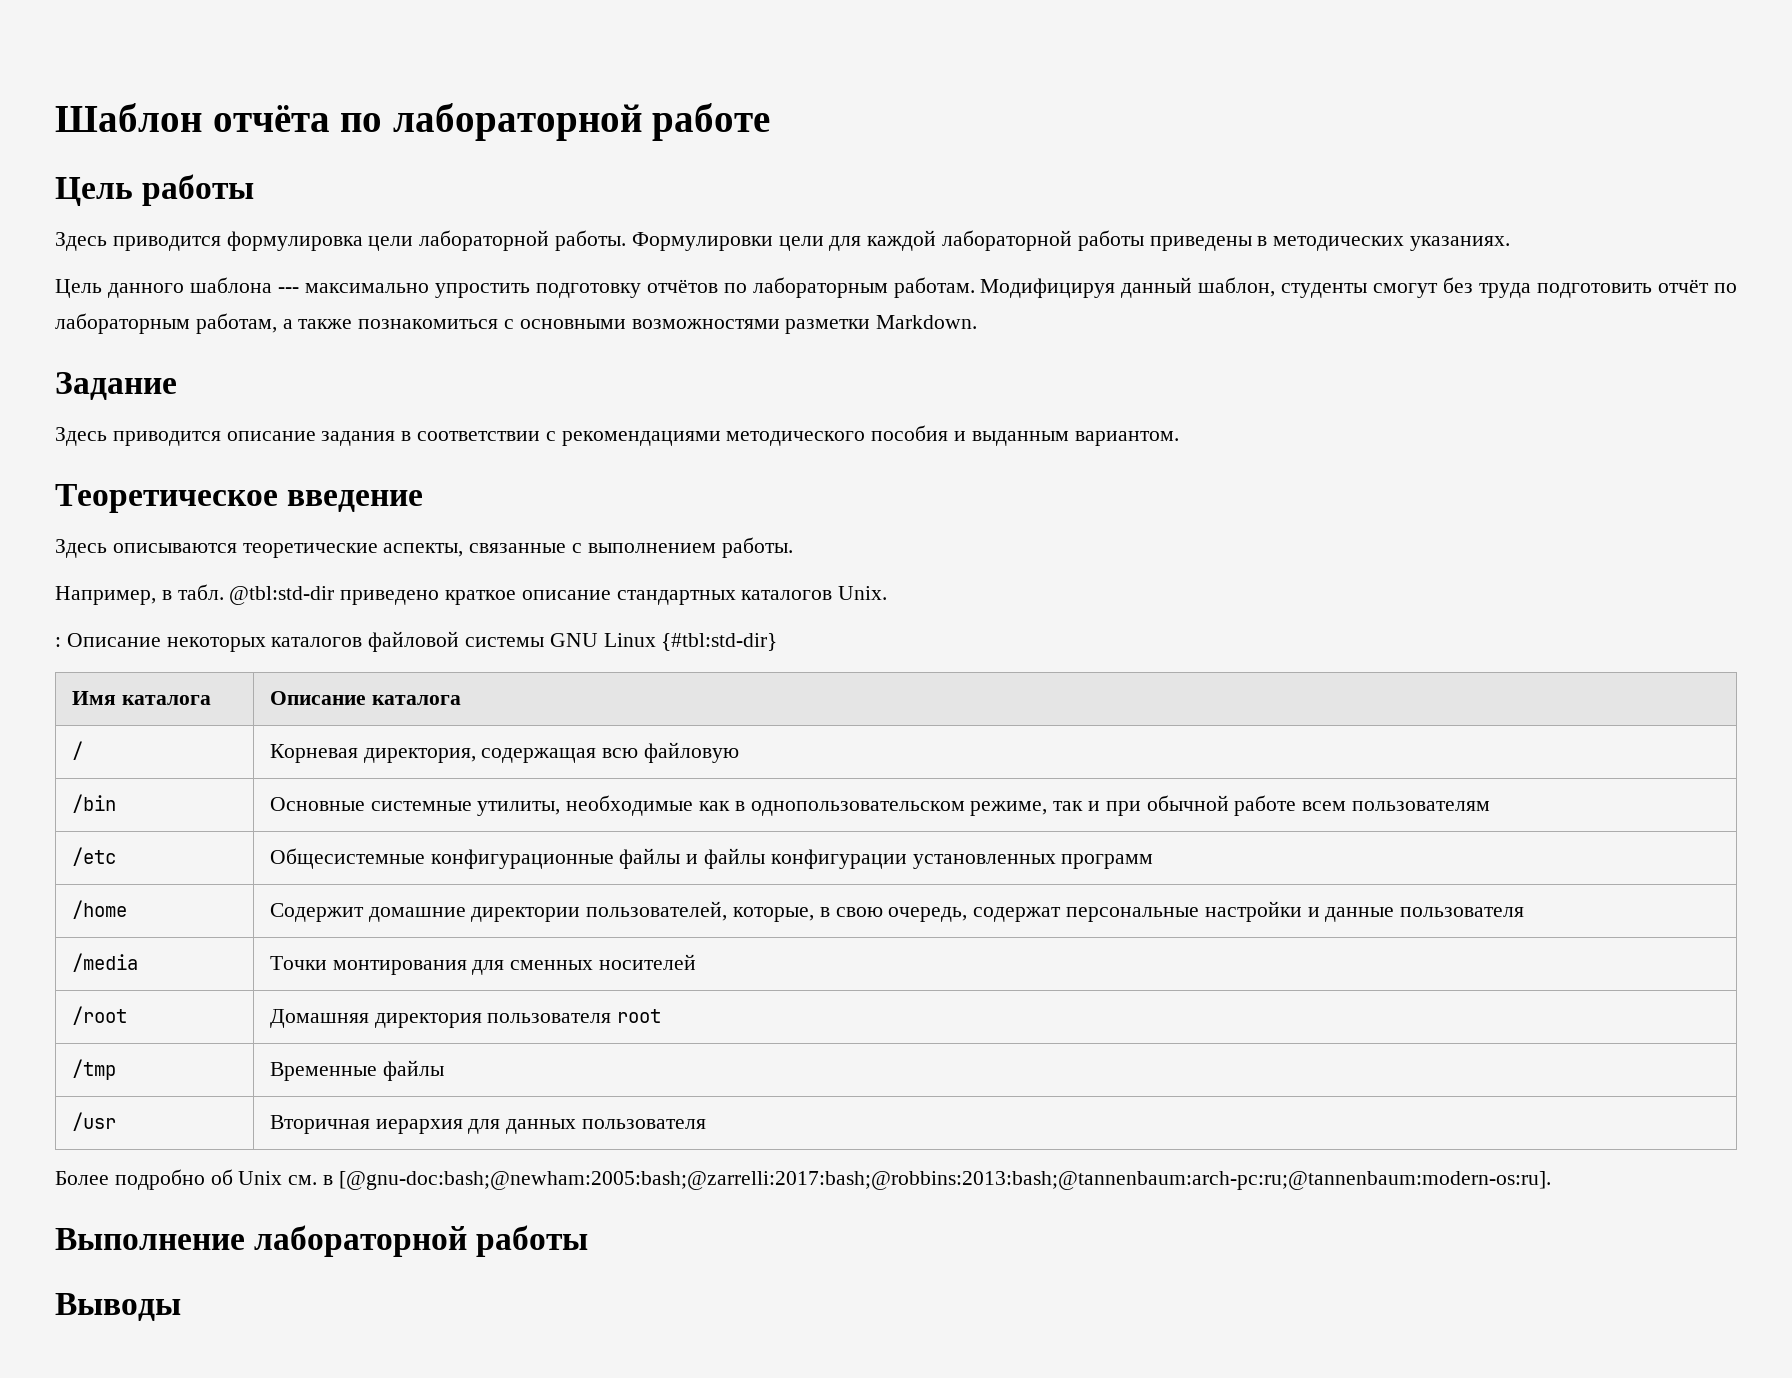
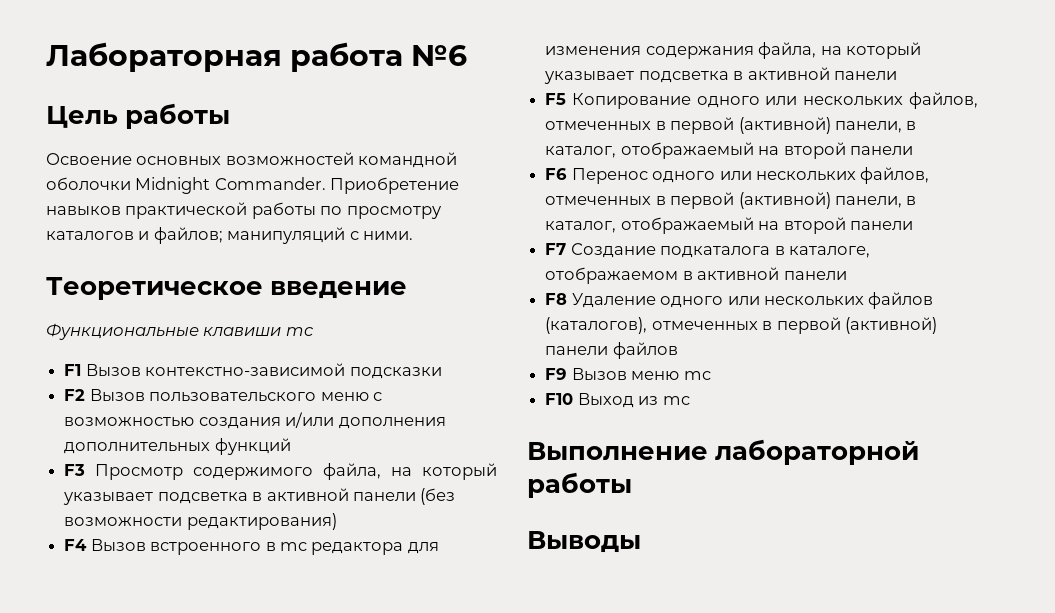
[55,103,771,141] [55,174,255,206] [55,230,1511,251] [55,277,1738,298] [55,313,978,334] [55,372,177,400] [55,425,1179,446] [55,484,424,513] [55,537,793,558] [55,584,888,605] [55,631,778,652] [71,691,211,705] [269,691,461,705] [71,741,83,760] [269,742,740,763] [71,794,116,813] [269,795,1491,816] [71,847,116,866] [269,848,1154,869] [71,900,127,919] [269,901,1525,922] [71,953,138,972] [269,954,697,975] [71,1006,127,1025] [269,1009,662,1028] [71,1059,116,1080] [269,1060,444,1081] [71,1112,116,1131] [269,1115,707,1134] [55,1169,1551,1190] Шаблон отчёта по лабораторной работе // Цель работы // Здесь приводится формулировка цели лабораторной работы. Формулировки цели для каждой лабораторной работы приведены в методических указаниях. // Цель данного шаблона --- максимально упростить подготовку отчётов по лабораторным работам. Модифицируя данный шаблон, студенты смогут без труда подготовить отчёт по лабораторным работам, а также познакомиться с основными возможностями разметки Markdown. // Задание // Здесь приводится описание задания в соответствии с рекомендациями методического пособия и выданным вариантом. // Теоретическое введение // Здесь описываются теоретические аспекты, связанные с выполнением работы. // Например, в табл. @tbl:std-dir приведено краткое описание стандартных каталогов Unix. // : Описание некоторых каталогов файловой системы GNU Linux {#tbl:std-dir} // Имя каталога | Описание каталога // / | Корневая директория, содержащая всю файловую // /bin | Основные системные утилиты, необходимые как в однопользовательском режиме, так и при обычной работе всем пользователям // /etc | Общесистемные конфигурационные файлы и файлы конфигурации установленных программ // /home | Содержит домашние директории пользователей, которые, в свою очередь, содержат персональные настройки и данные пользователя // /media | Точки монтирования для сменных носителей // /root | Домашняя директория пользователя root // /tmp | Временные файлы // /usr | Вторичная иерархия для данных пользователя // Более подробно об Unix см. в [@gnu-doc:bash;@newham:2005:bash;@zarrelli:2017:bash;@robbins:2013:bash;@tannenbaum:arch-pc:ru;@tannenbaum:modern-os:ru]. -> [46,42,468,72] [46,103,231,129] [46,152,458,168] [46,177,460,194] [46,202,442,219] [46,227,414,244] [46,277,408,300] [46,323,314,340] [64,363,442,379] [64,389,382,402] [64,412,446,429] [64,438,291,455] [64,463,498,480] [63,488,456,505] [64,513,337,530] [64,539,439,555] [545,42,921,59] [544,67,897,84] [545,92,978,109] [545,117,917,134] [545,142,913,159] [545,167,930,184] [545,192,917,209] [545,217,913,234] [545,243,870,258] [545,267,847,284] [545,292,934,309] [545,317,937,334] [545,342,678,359] [545,368,711,381] [545,393,690,408] Лабораторная работа №6 // Цель работы // Освоение основных возможностей командной оболочки Midnight Commander. Приобретение навыков практической работы по просмотру каталогов и файлов; манипуляций с ними. // Теоретическое введение // Функциональные клавиши mc // F1 Вызов контекстно-зависимой подсказки // F2 Вызов пользовательского меню с возможностью создания и/или дополнения дополнительных функций // F3 Просмотр содержимого файла, на который указывает подсветка в активной панели (без возможности редактирования) // F4 Вызов встроенного в mc редактора для изменения содержания файла, на который указывает подсветка в активной панели // F5 Копирование одного или нескольких файлов, отмеченных в первой (активной) панели, в каталог, отображаемый на второй панели // F6 Перенос одного или нескольких файлов, отмеченных в первой (активной) панели, в каталог, отображаемый на второй панели // F7 Создание подкаталога в каталоге, отображаемом в активной панели // F8 Удаление одного или нескольких файлов (каталогов), отмеченных в первой (активной) панели файлов // F9 Вызов меню mc // F10 Выход из mc

